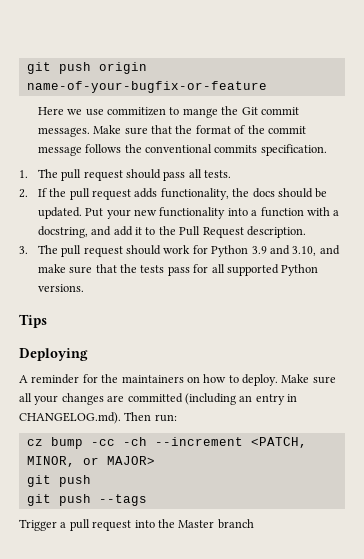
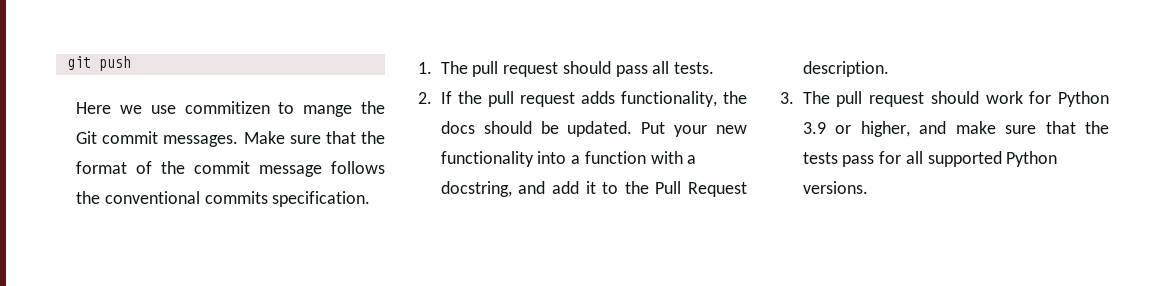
[26,62,147,74] [26,81,267,93] git push origin name-of-your-bugfix-or-feature -> [66,56,131,71] git push
[269,245,317,256] and 3.10, -> [835,121,910,137] or higher,
[19,314,47,328] [19,348,88,361] [19,374,336,386] [19,393,297,405] [19,412,177,424] [26,437,307,449] [26,456,155,467] [26,475,91,487] [26,494,147,506] [19,519,254,531] // Tips // Deploying // A reminder for the maintainers on how to deploy. Make sure all your changes are committed (including an entry in CHANGELOG.md). Then run: // cz bump -cc -ch --increment <PATCH, MINOR, or MAJOR> // git push // git push --tags // Trigger a pull request into the Master branch -> (868, 187) none

